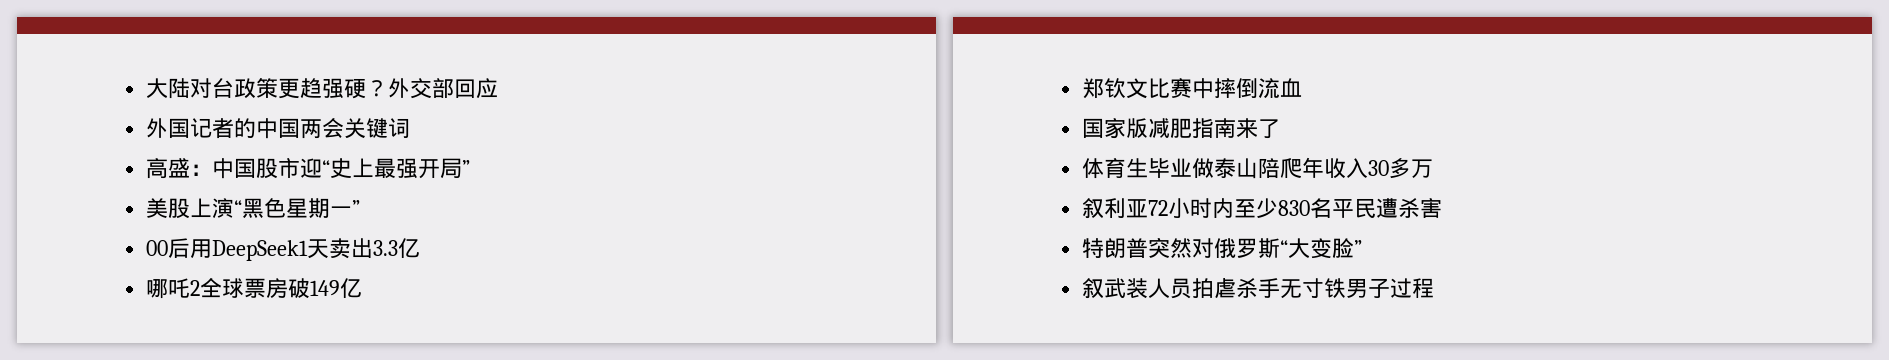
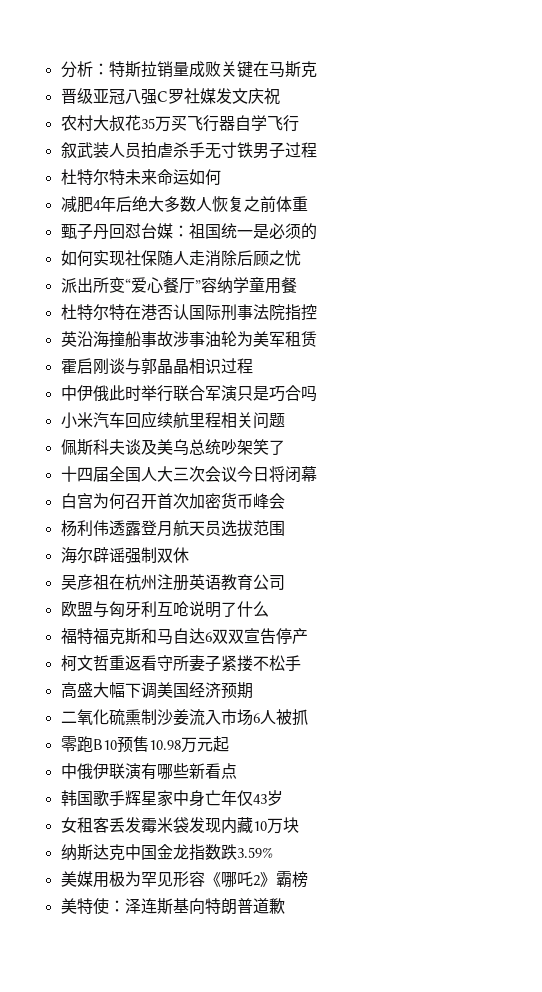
[146,78,499,99] [146,118,411,139] [146,158,471,179] [146,198,361,219] [146,238,421,261] [146,278,363,299] [1082,78,1303,99] [1082,118,1281,139] [1082,157,1434,179] [1082,198,1443,219] [1082,237,1363,259] 大陆对台政策更趋强硬？外交部回应 // 外国记者的中国两会关键词 // 高盛：中国股市迎“史上最强开局” // 美股上演“黑色星期一” // 00后用DeepSeek1天卖出3.3亿 // 哪吒2全球票房破149亿 // 郑钦文比赛中摔倒流血 // 国家版减肥指南来了 // 体育生毕业做泰山陪爬年收入30多万 // 叙利亚72小时内至少830名平民遭杀害 // 特朗普突然对俄罗斯“大变脸” -> [60,61,317,78] [60,88,280,105] [60,115,299,132] 分析：特斯拉销量成败关键在马斯克 // 晋级亚冠八强C罗社媒发文庆祝 // 农村大叔花35万买飞行器自学飞行
(1435, 288) none -> [60,169,221,185] [60,196,308,213] [60,223,317,240] [60,250,301,267] [60,277,297,294] [60,304,317,321] [60,331,317,348] [60,358,253,375] [60,385,317,402] [60,411,285,429] [60,439,285,456] [60,466,317,483] [60,493,285,509] [60,520,285,537] [60,547,189,564] [60,574,285,591] [60,601,269,618] [60,628,308,645] [60,655,301,672] [60,682,253,699] [60,709,308,726] [60,736,229,753] [60,763,237,780] [60,790,283,807] [60,817,299,834] [60,844,273,861] [60,871,308,888] [60,898,285,915] // 杜特尔特未来命运如何 // 减肥4年后绝大多数人恢复之前体重 // 甄子丹回怼台媒：祖国统一是必须的 // 如何实现社保随人走消除后顾之忧 // 派出所变“爱心餐厅”容纳学童用餐 // 杜特尔特在港否认国际刑事法院指控 // 英沿海撞船事故涉事油轮为美军租赁 // 霍启刚谈与郭晶晶相识过程 // 中伊俄此时举行联合军演只是巧合吗 // 小米汽车回应续航里程相关问题 // 佩斯科夫谈及美乌总统吵架笑了 // 十四届全国人大三次会议今日将闭幕 // 白宫为何召开首次加密货币峰会 // 杨利伟透露登月航天员选拔范围 // 海尔辟谣强制双休 // 吴彦祖在杭州注册英语教育公司 // 欧盟与匈牙利互呛说明了什么 // 福特福克斯和马自达6双双宣告停产 // 柯文哲重返看守所妻子紧搂不松手 // 高盛大幅下调美国经济预期 // 二氧化硫熏制沙姜流入市场6人被抓 // 零跑B10预售10.98万元起 // 中俄伊联演有哪些新看点 // 韩国歌手辉星家中身亡年仅43岁 // 女租客丢发霉米袋发现内藏10万块 // 纳斯达克中国金龙指数跌3.59% // 美媒用极为罕见形容《哪吒2》霸榜 // 美特使：泽连斯基向特朗普道歉

